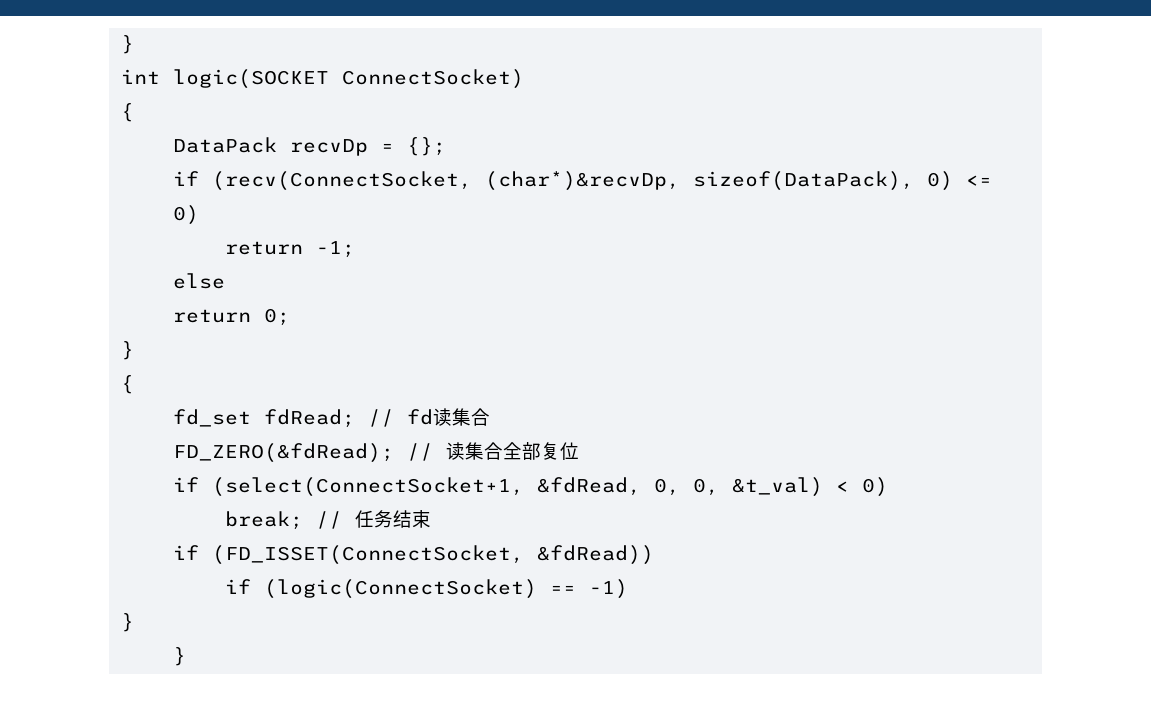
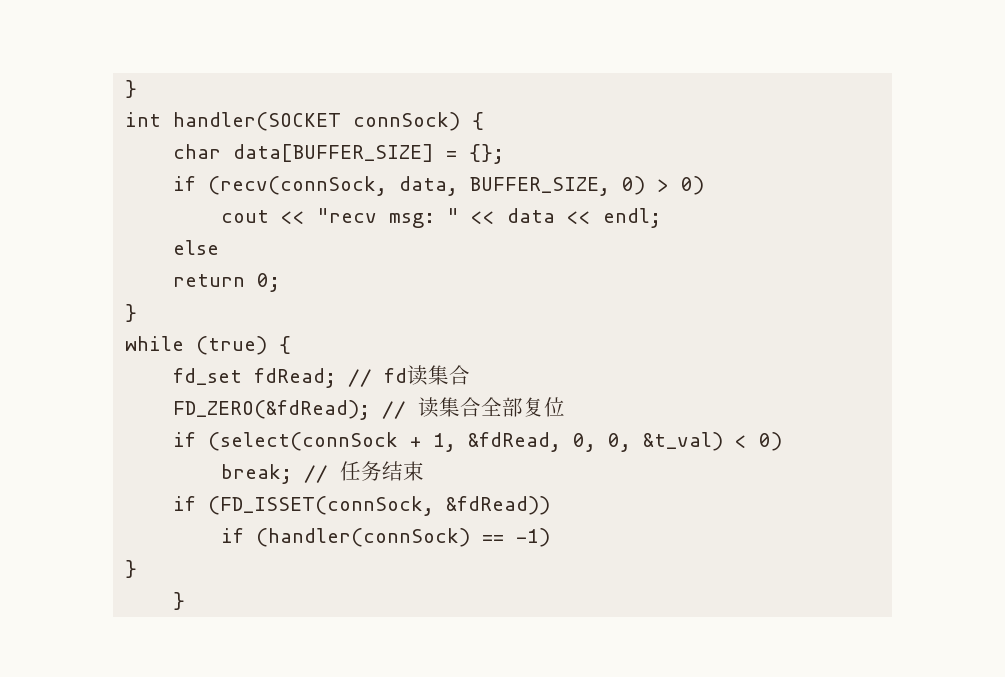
[173,69,524,89] [121,103,134,122] [173,137,368,156] logic(SOCKET ConnectSocket) // { // DataPack recvDp -> [173,112,485,131] [173,144,435,162] handler(SOCKET connSock) { // char data[BUFFER_SIZE]
[212,171,992,191] [173,205,199,225] [225,241,355,258] (recv(ConnectSocket, (char*)&recvDp, sizeof(DataPack), 0) <= 0) // return -1; -> [208,176,705,196] [221,208,662,228] (recv(connSock, data, BUFFER_SIZE, 0) > 0) // cout << "recv msg: " << data << endl;
(134, 350) none -> [125,336,268,355] while (true)
[212,477,524,497] (select(ConnectSocket+1, -> [208,432,457,452] (select(connSock + 1,
[212,545,524,565] (FD_ISSET(ConnectSocket, -> [208,496,435,516] (FD_ISSET(connSock,
[264,579,537,599] (logic(ConnectSocket) -> [256,528,471,547] (handler(connSock)

